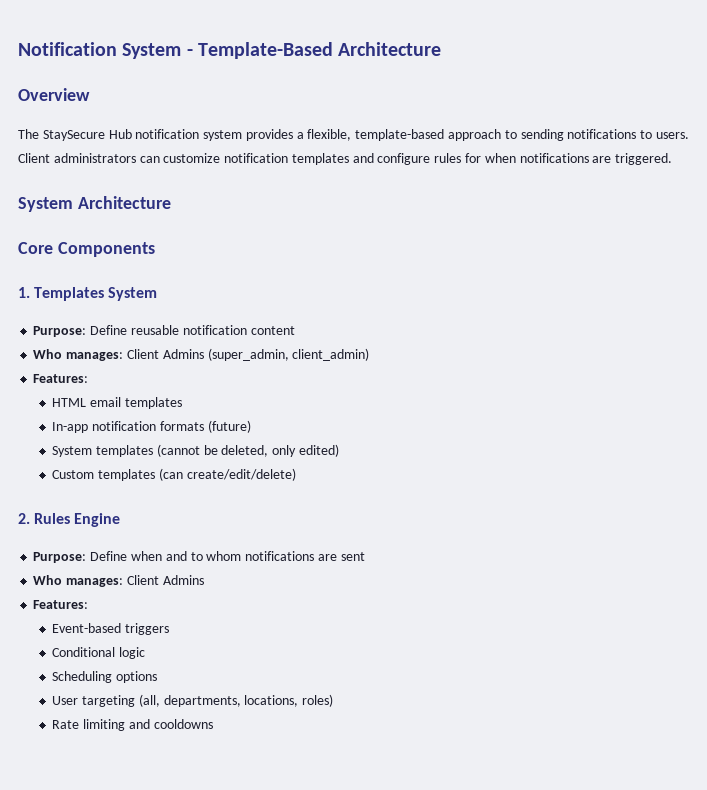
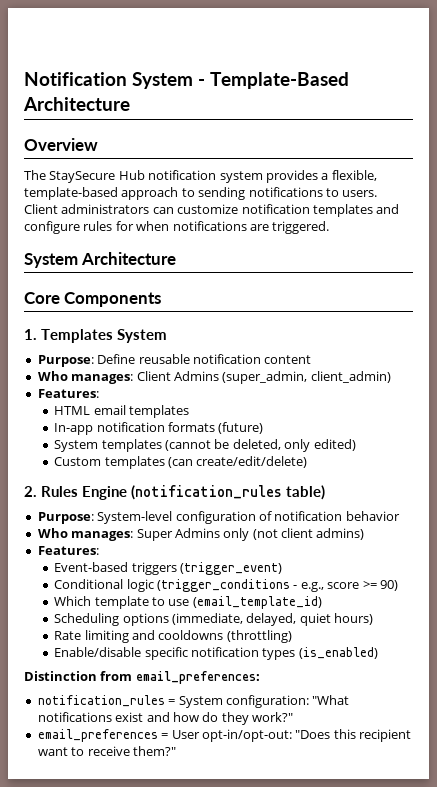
[33,551,365,563] [33,575,204,587] // Purpose: Define when and to whom notifications are sent // Who manages: Client Admins -> [131,485,325,500] [37,511,400,524] [37,528,365,541] (notification_rules table) // Purpose: System-level configuration of notification behavior // Who manages: Super Admins only (not client admins)
(169, 629) none -> [180,562,283,575] (trigger_event)
[52,671,157,683] [52,694,334,707] [52,719,213,731] // Scheduling options // User targeting (all, departments, locations, roles) // Rate limiting and cooldowns -> [157,579,398,592] [54,596,322,609] [54,613,374,626] [54,630,292,643] [54,647,378,660] [24,671,260,684] [37,695,350,708] [37,712,293,725] [37,729,411,742] [37,746,176,756] (trigger_conditions - e.g., score >= 90) // Which template to use (email_template_id) // Scheduling options (immediate, delayed, quiet hours) // Rate limiting and cooldowns (throttling) // Enable/disable specific notification types (is_enabled) // Distinction from email_preferences: // notification_rules = System configuration: "What notifications exist and how do they work?" // email_preferences = User opt-in/opt-out: "Does this recipient want to receive them?"

